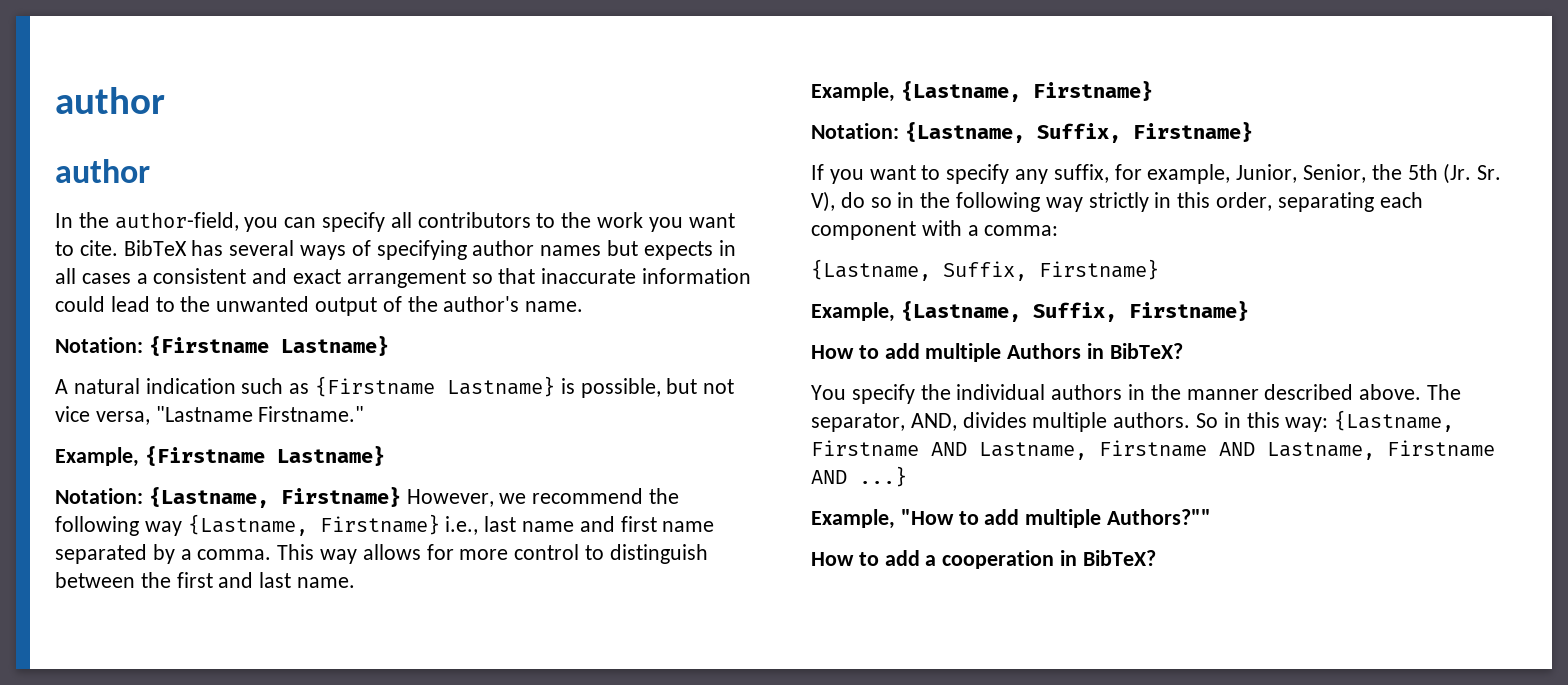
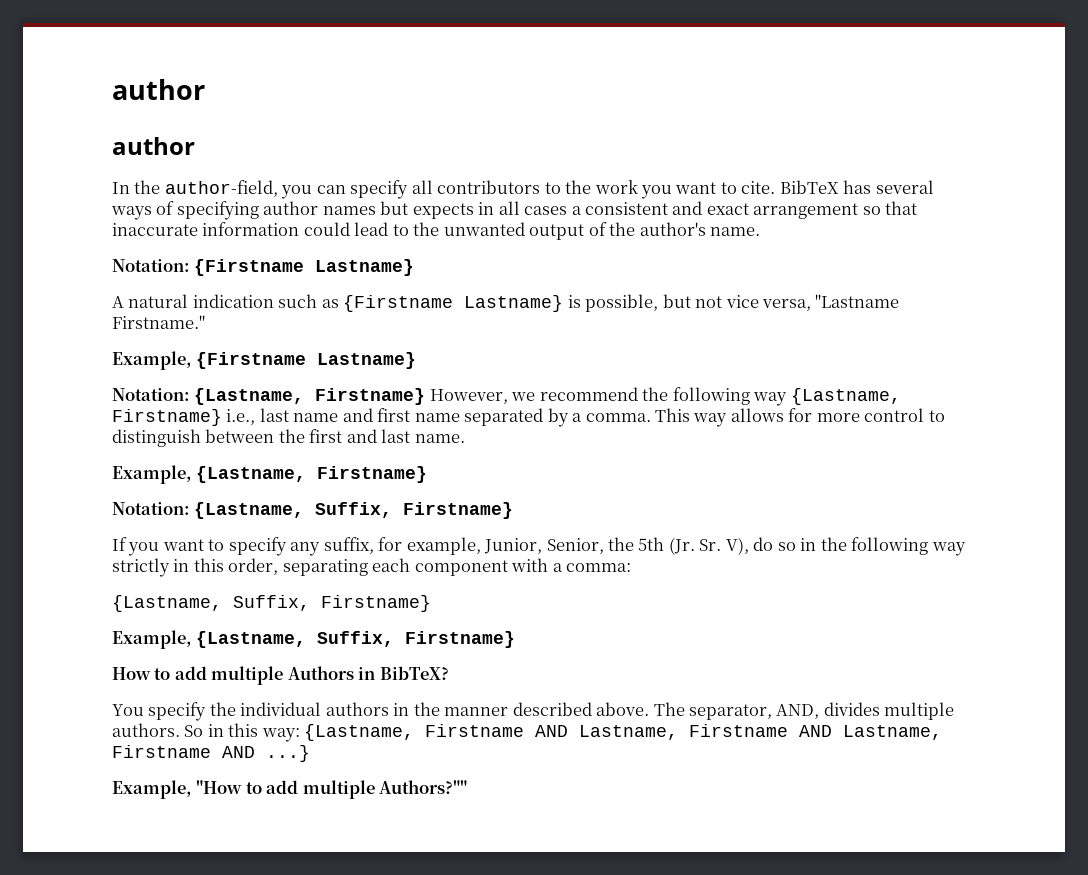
[811,550,1156,569] // How to add a cooperation in BibTeX? -> (468, 787) none

